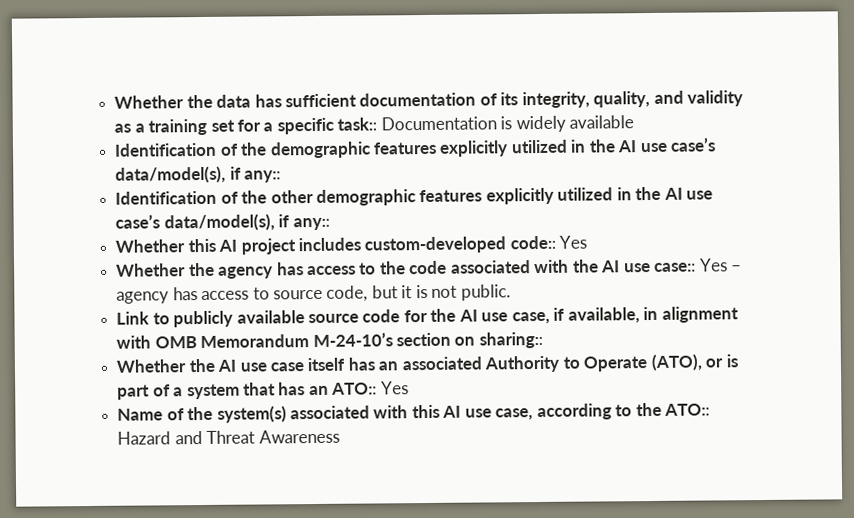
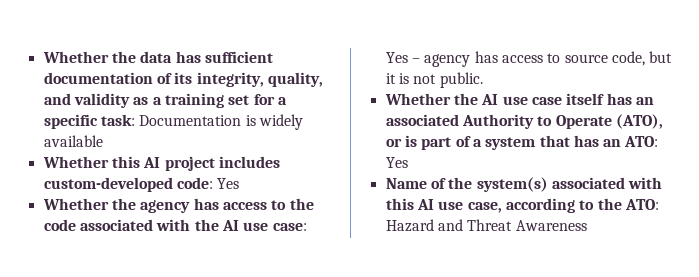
[337,117,378,131] task:: -> [100,114,135,126] task:
[114,137,717,159] [115,165,282,184] [115,186,714,206] [115,213,330,232] // Identification of the demographic features explicitly utilized in the AI use case’s data/model(s), if any:: // Identification of the other demographic features explicitly utilized in the AI use case’s data/model(s), if any:: -> (103, 141) none
[509,235,556,250] code:: -> [176,177,213,189] code:
[654,262,697,272] case:: -> [272,223,307,231] case:
[116,306,739,328] [116,331,543,349] // Link to publicly available source code for the AI use case, if available, in alignment with OMB Memorandum M-24-10’s section on sharing:: -> (483, 80) none
[331,382,378,395] ATO:: -> [624,136,659,147] ATO:
[664,403,711,416] ATO:: -> [624,199,659,210] ATO:

